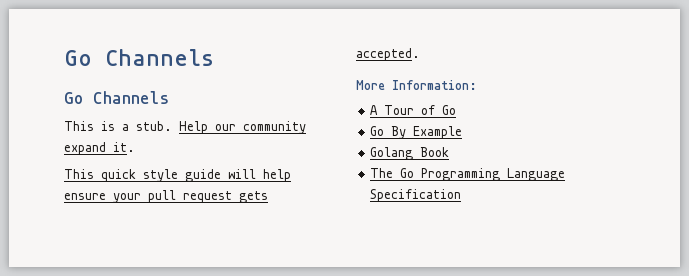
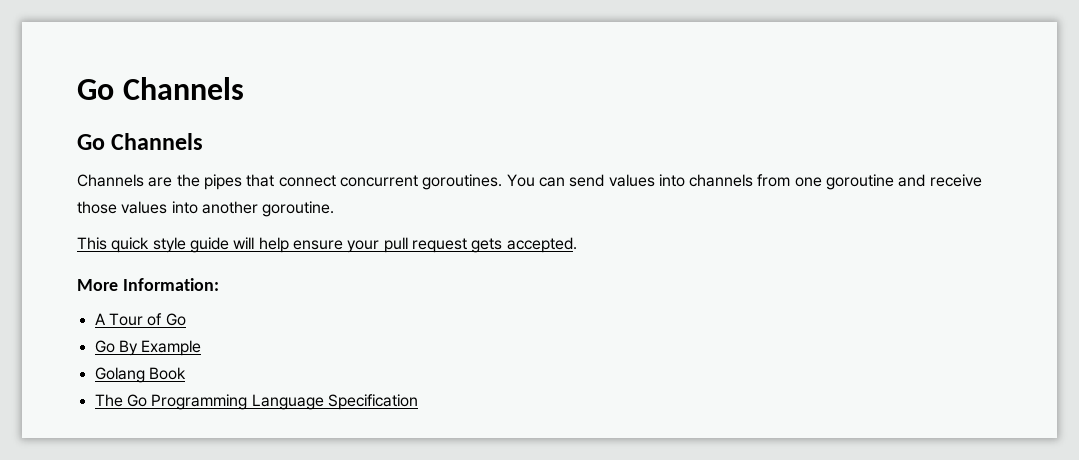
[64,121,306,134] [64,142,135,155] This is a stub. Help our community expand it. -> [77,174,982,190] [77,201,335,217] Channels are the pipes that connect concurrent goroutines. You can send values into channels from one goroutine and receive those values into another goroutine.

